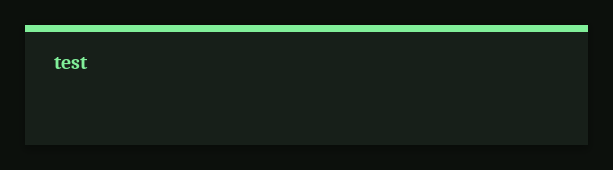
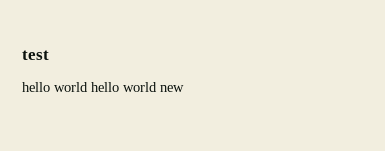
(88, 63) none -> [22,82,184,92] // hello world hello world new

